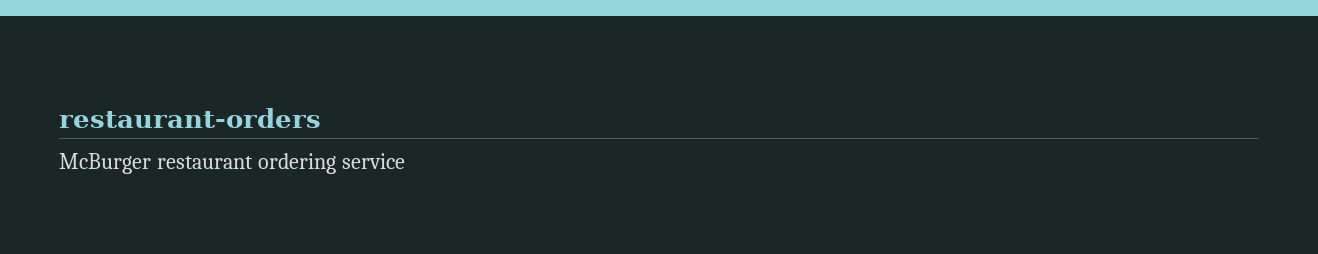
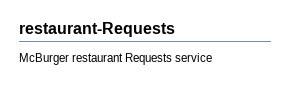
[59,108,321,128] restaurant-orders -> [19,22,175,37] restaurant-Requests
[257,153,336,174] ordering -> [125,53,173,65] Requests

